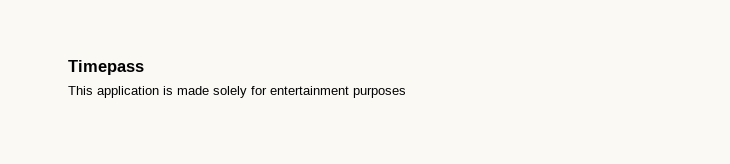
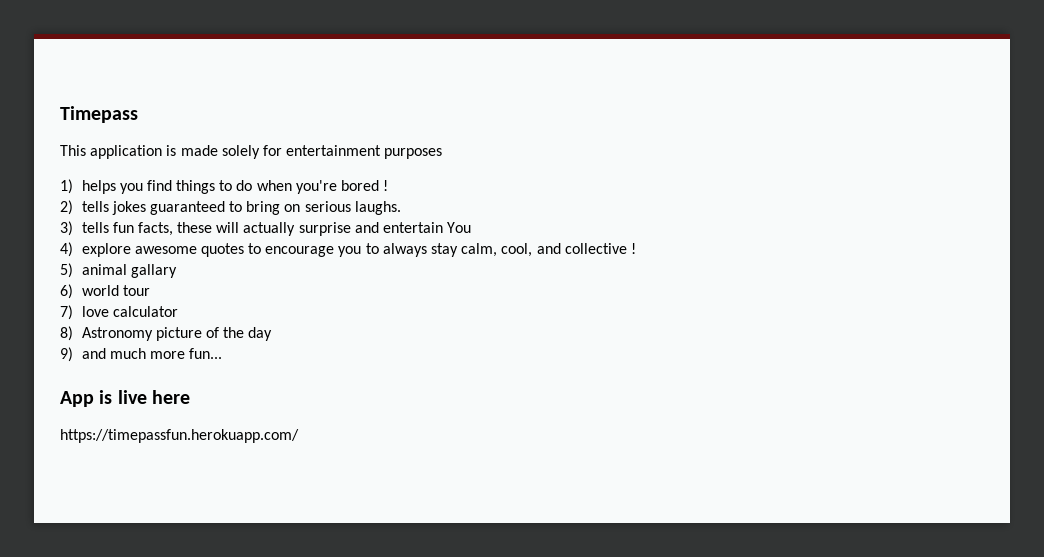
(406, 92) none -> [60,179,389,194] [60,200,401,215] [60,221,472,236] [60,242,636,257] [60,263,177,278] [60,284,150,299] [60,305,178,320] [60,326,273,341] [60,347,223,362] [60,390,190,407] [60,429,299,443] // 1) helps you find things to do when you're bored ! // 2) tells jokes guaranteed to bring on serious laughs. // 3) tells fun facts, these will actually surprise and entertain You // 4) explore awesome quotes to encourage you to always stay calm, cool, and collective ! // 5) animal gallary // 6) world tour // 7) love calculator // 8) Astronomy picture of the day // 9) and much more fun... // App is live here // https://timepassfun.herokuapp.com/

